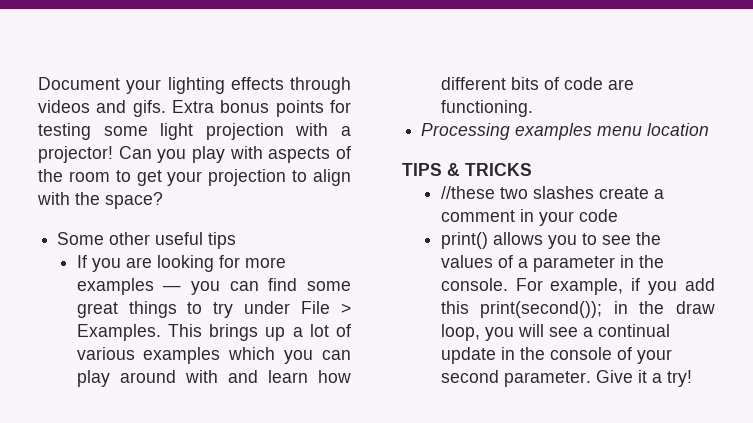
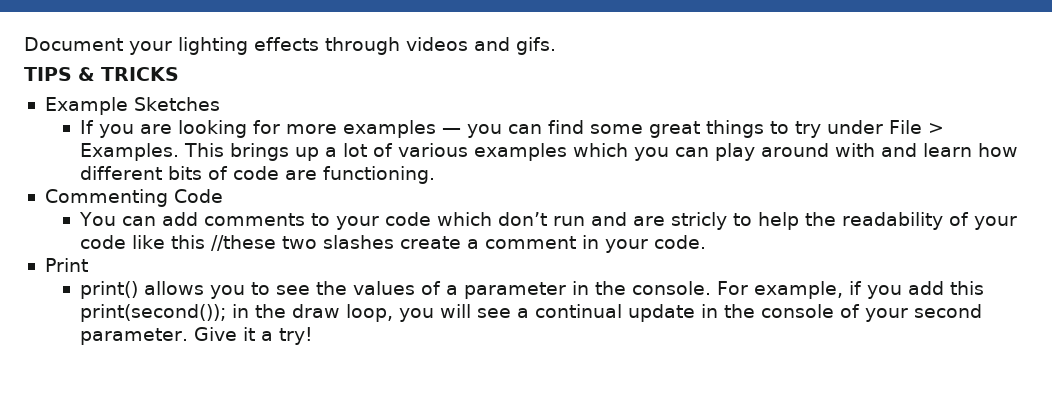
[172,100,351,117] [38,123,351,140] [38,146,351,163] [38,169,351,186] [37,192,163,209] [57,232,237,249] Extra bonus points for testing some light projection with a projector! Can you play with aspects of the room to get your projection to align with the space? // Some other useful tips -> [24,67,179,81] [44,97,220,115] // TIPS & TRICKS // Example Sketches
[421,123,710,140] [402,163,532,176] Processing examples menu location // TIPS & TRICKS // -> [44,189,223,207] [78,212,1017,230] [79,235,205,249] Commenting Code // You can add comments to your code which don’t run and are stricly to help the readability of your code like this
[578,209,618,222] code -> [653,235,706,249] [44,258,88,272] code. // Print

